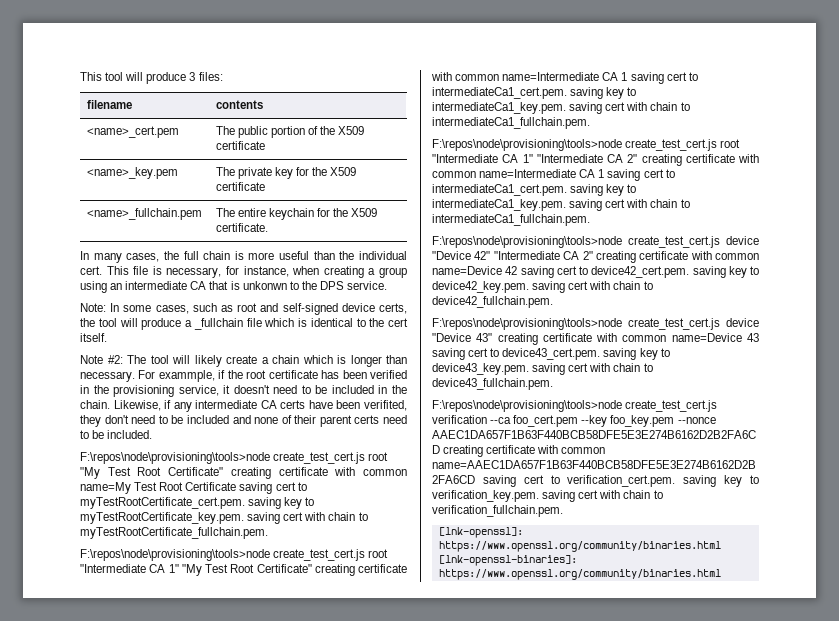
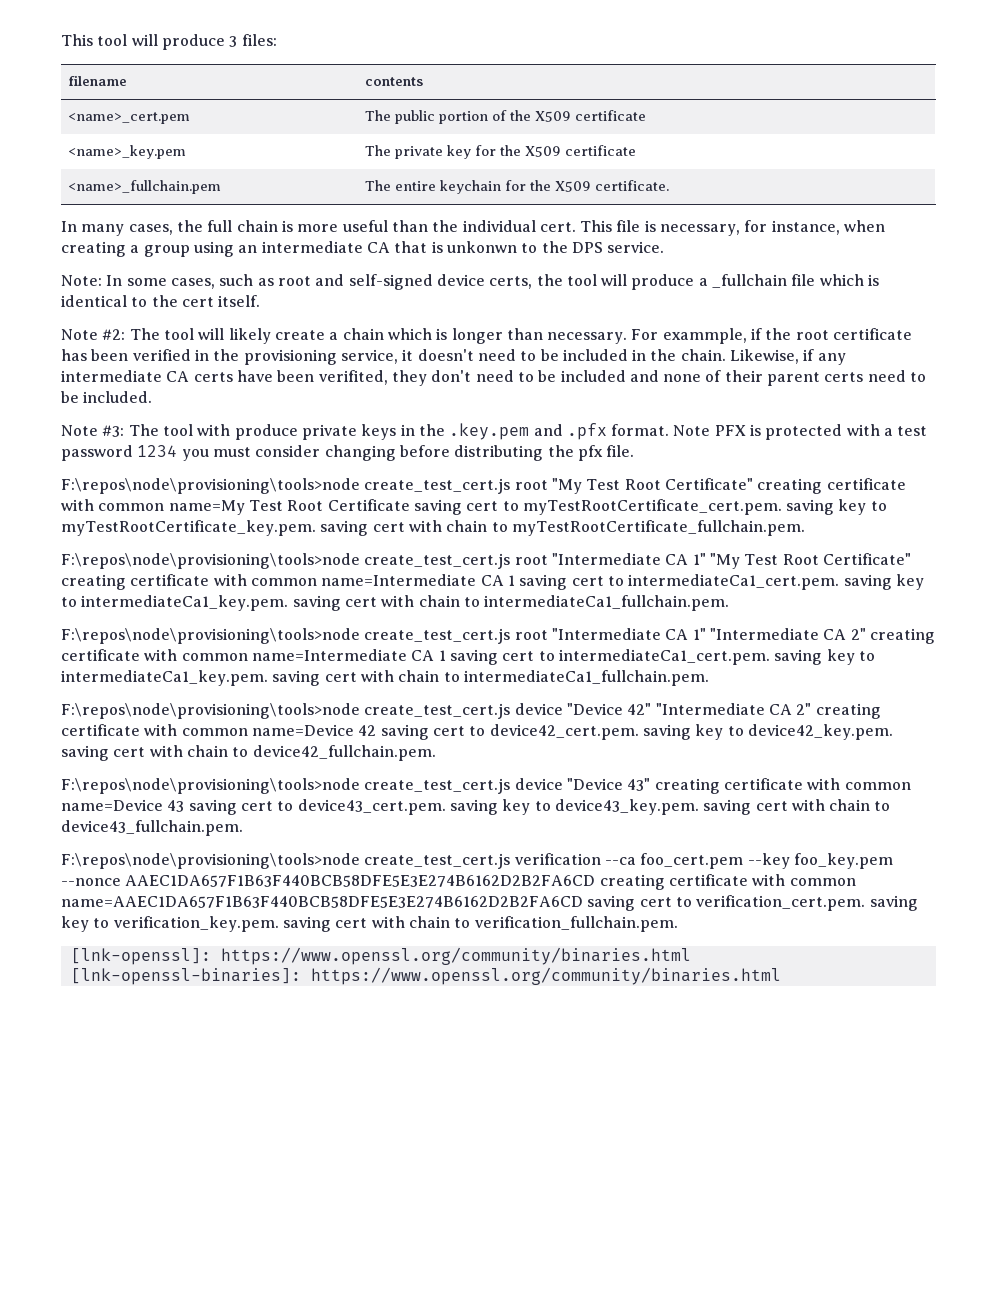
(153, 434) none -> [61,423,928,440] [61,445,635,461] // Note #3: The tool with produce private keys in the .key.pem and .pfx format. Note PFX is protected with a test password 1234 you must consider changing before distributing the pfx file.

